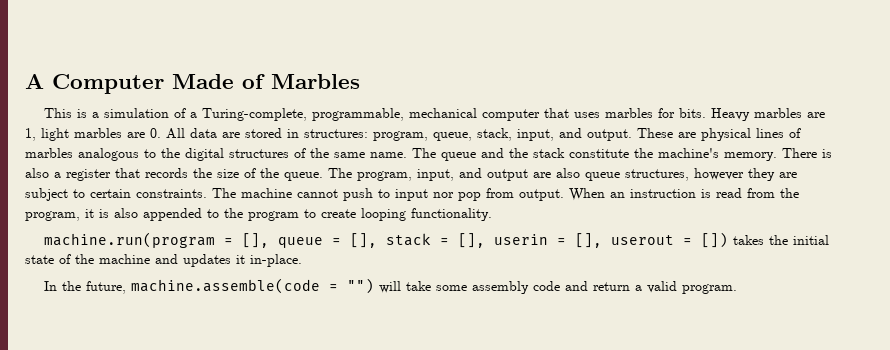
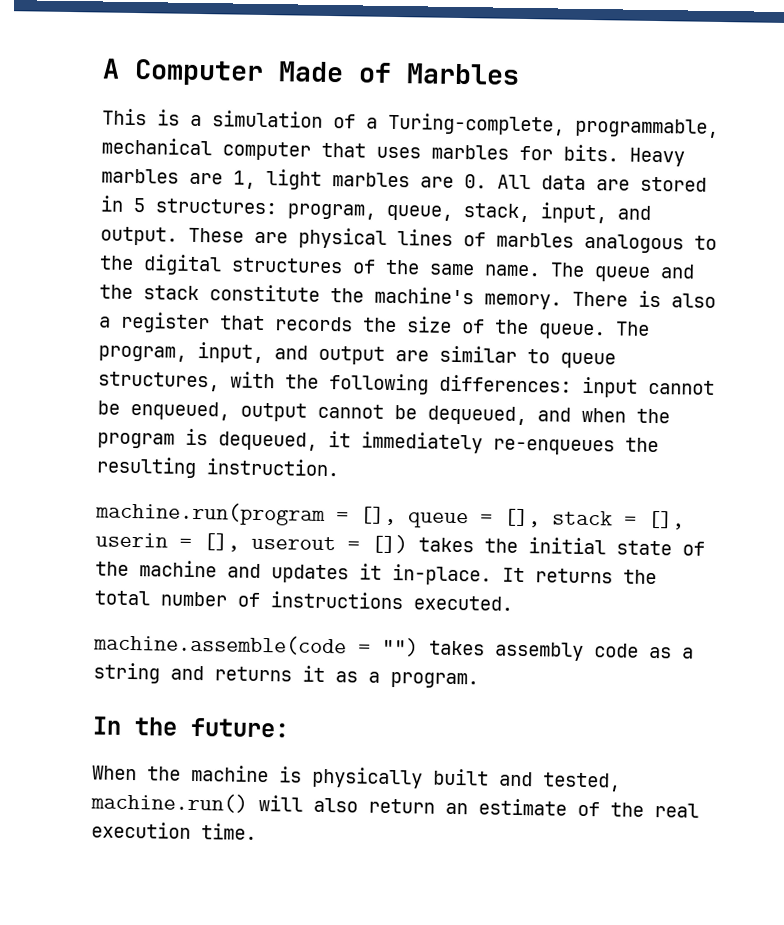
(299, 133) none -> [133,198,146,213] 5
[556,168,797,181] [25,188,799,201] [25,208,492,221] also queue structures, however they are subject to certain constraints. The machine cannot push to input nor pop from output. When an instruction is read from the program, it is also appended to the program to create looping functionality. -> [439,345,616,369] [98,371,715,398] [97,400,670,426] [97,428,659,456] [96,456,340,478] similar to queue structures, with the following differences: input cannot be enqueued, output cannot be dequeued, and when the program is dequeued, it immediately re-enqueues the resulting instruction.
[44,278,738,294] // In the future, machine.assemble(code = "") will take some assembly code and return a valid program. -> [502,567,657,585] [94,590,513,611] [93,633,694,661] [93,662,479,689] [92,716,290,738] [92,764,621,792] [90,792,699,818] [91,821,257,840] It returns the total number of instructions executed. // machine.assemble(code = "") takes assembly code as a string and returns it as a program. // In the future: // When the machine is physically built and tested, machine.run() will also return an estimate of the real execution time.

